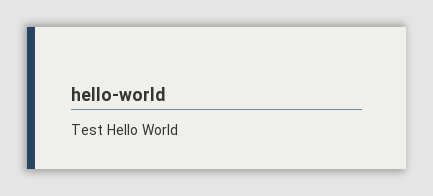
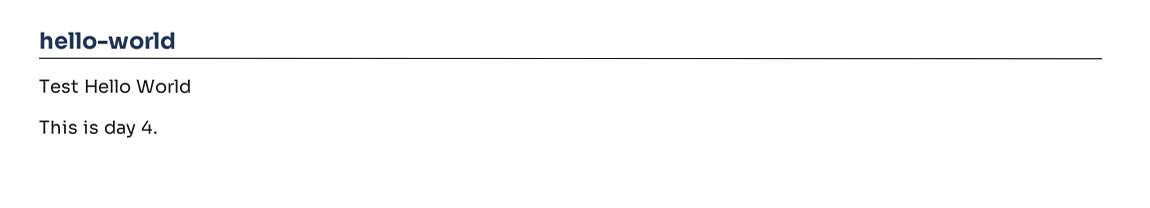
(178, 129) none -> [38,119,158,138] // This is day 4.

